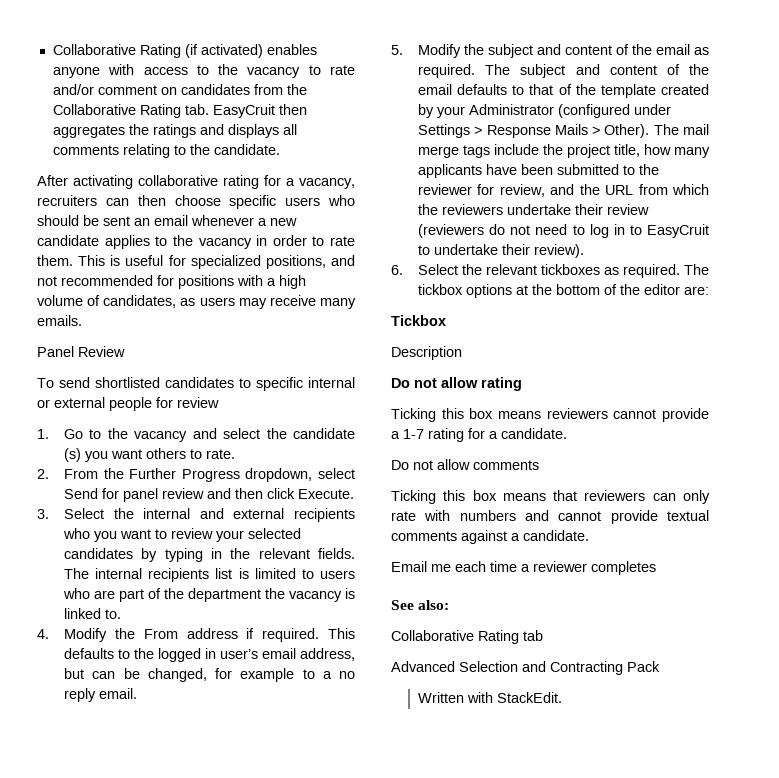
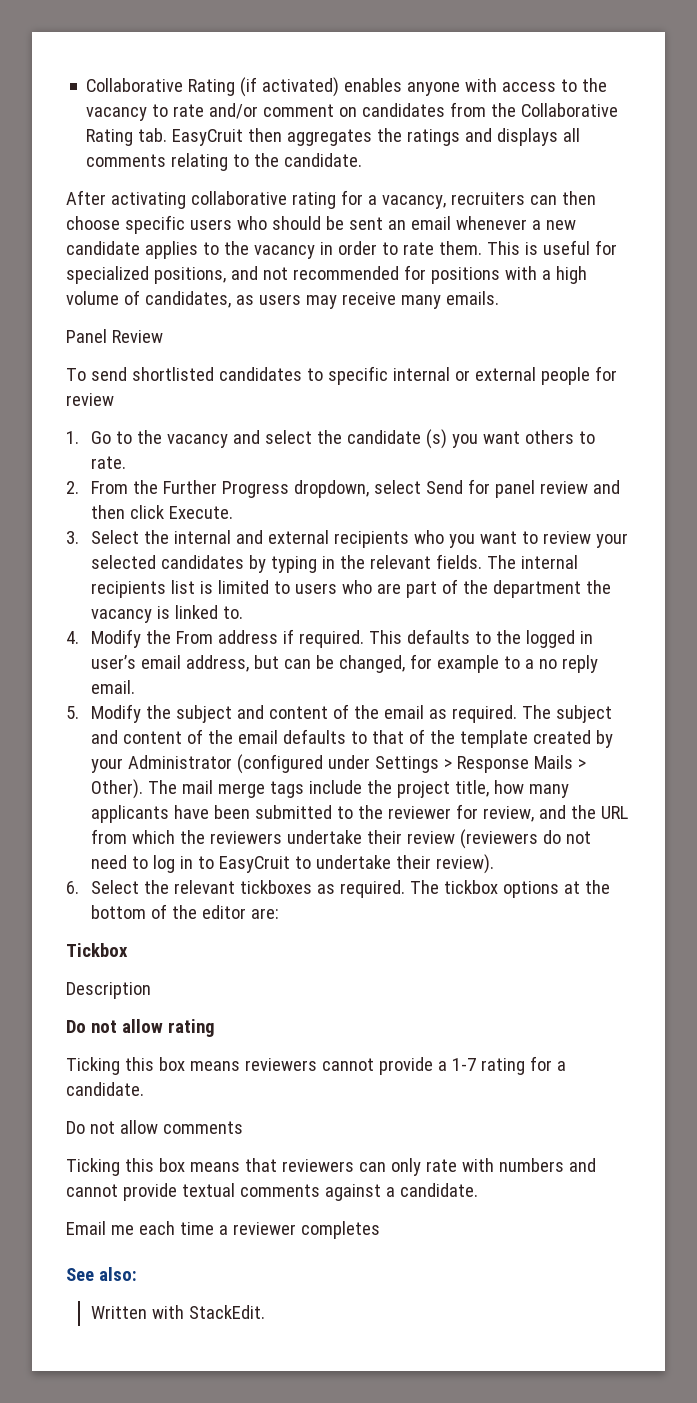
[391,630,543,644] [391,661,660,675] // Collaborative Rating tab // Advanced Selection and Contracting Pack -> (137, 1274) none

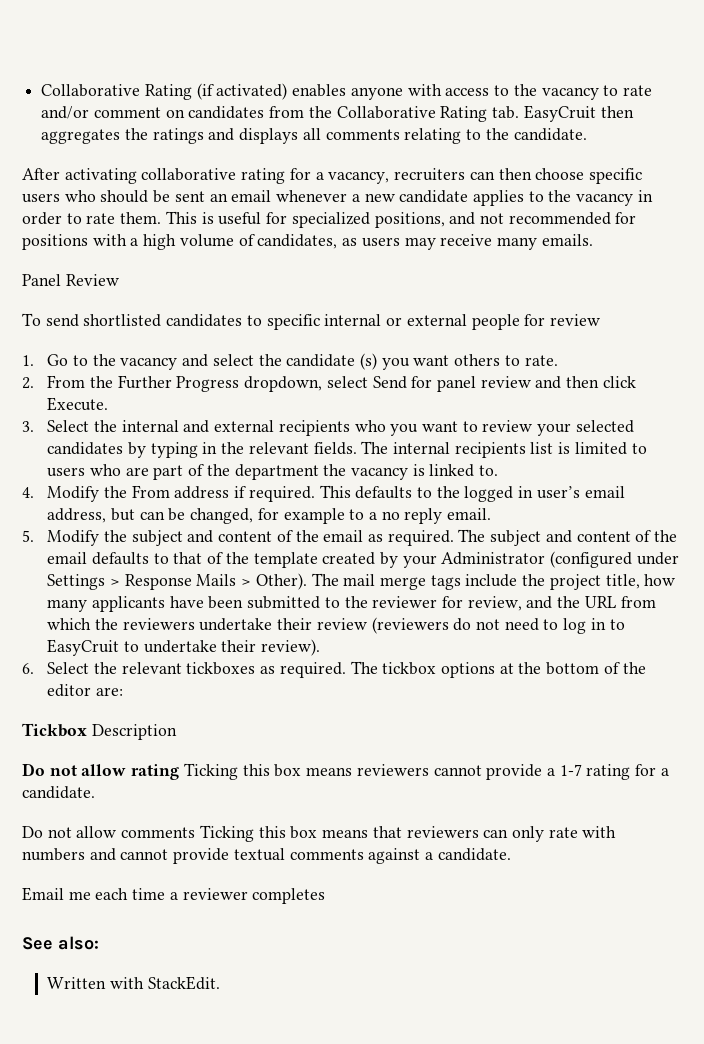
(128, 950) // -> (87, 730) none
(215, 1028) // -> (180, 772) none
(243, 1127) // -> (196, 832) none

